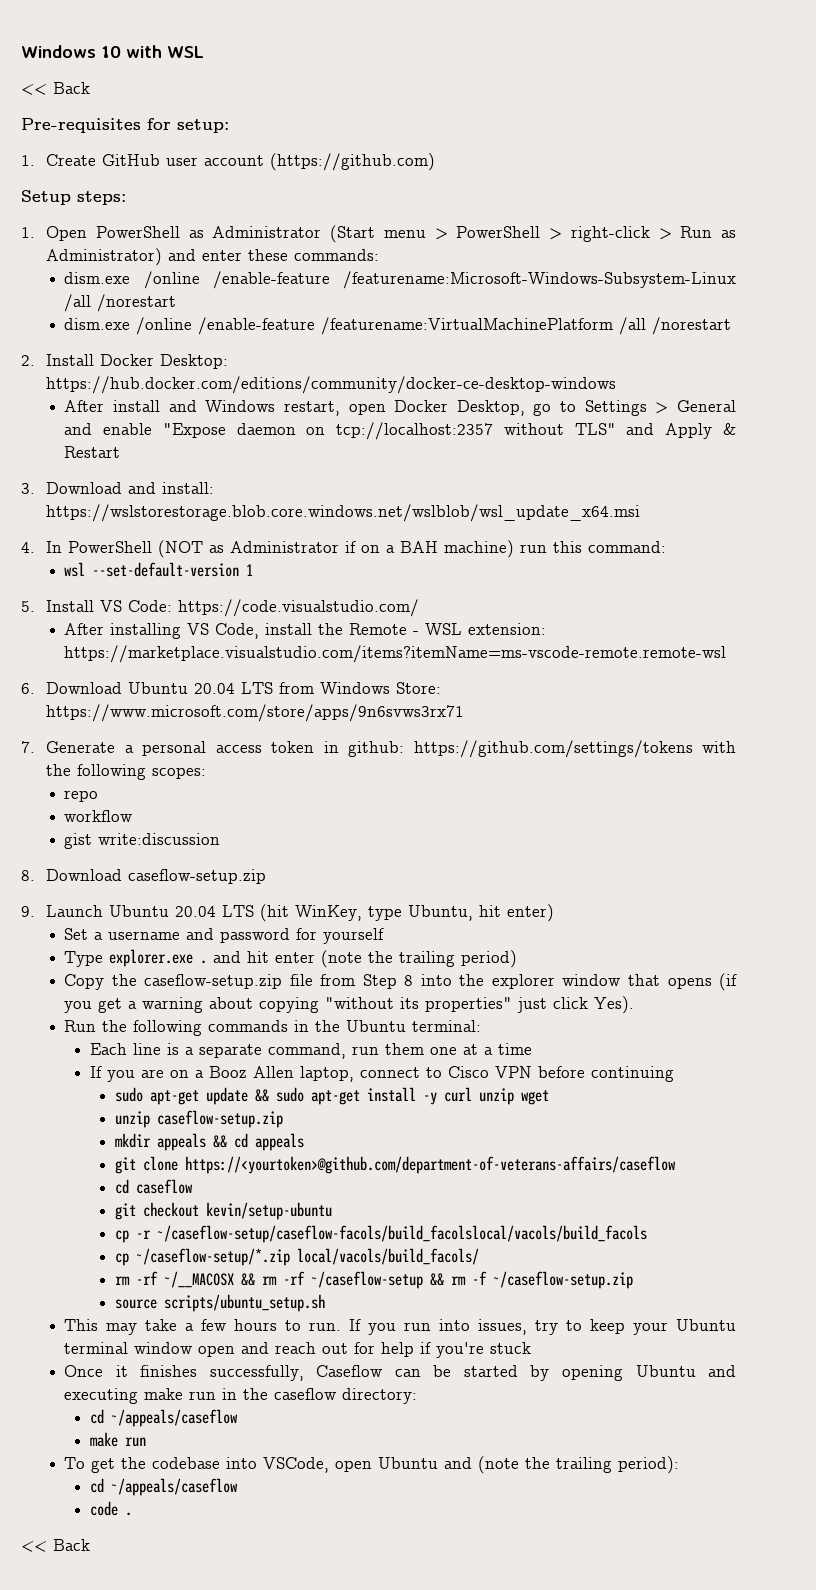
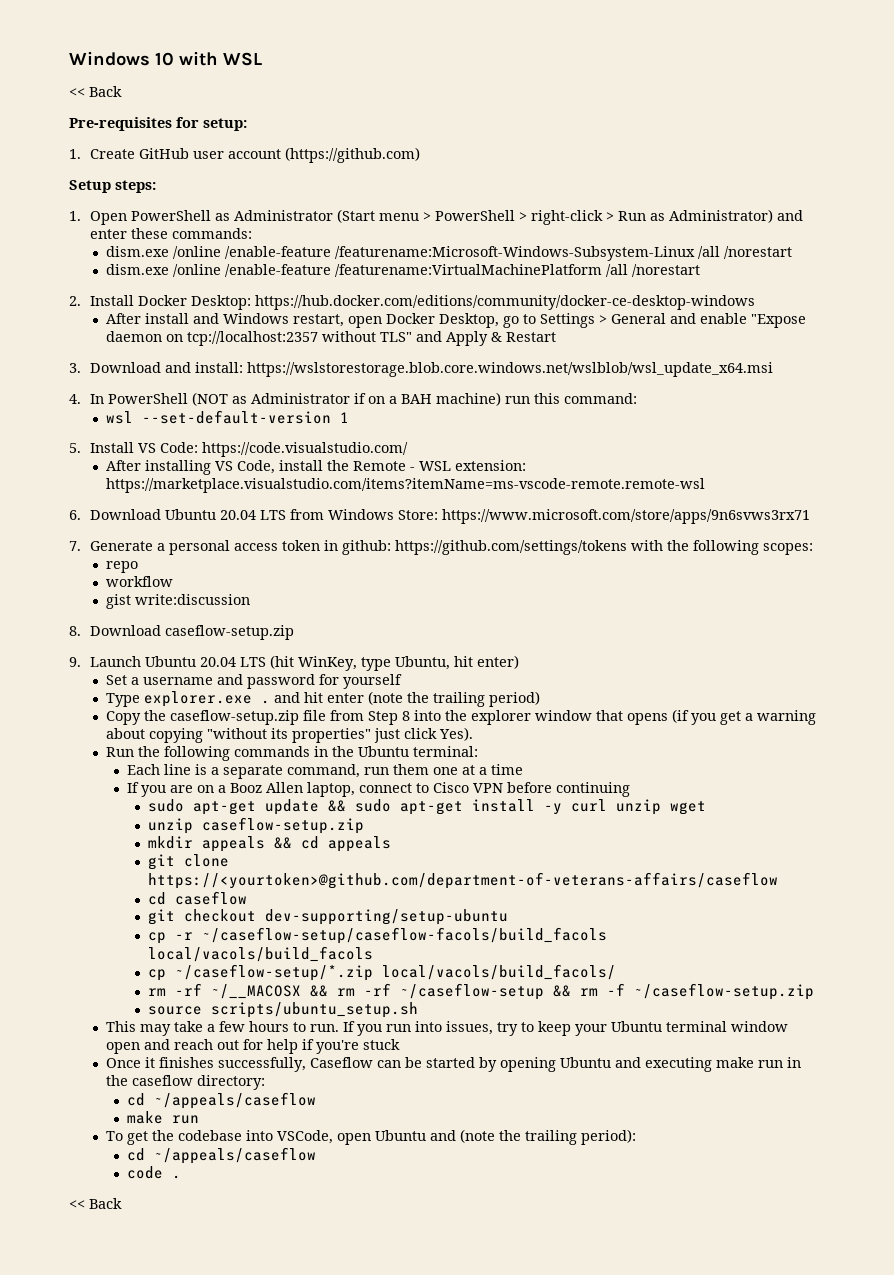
[206,1202,333,1220] kevin/setup-ubuntu -> [264,909,508,925] dev-supporting/setup-ubuntu
[157,1225,648,1243] ~/caseflow-setup/caseflow-facols/build_facolslocal/vacols/build_facols -> [201,927,607,944] [147,946,373,962] ~/caseflow-setup/caseflow-facols/build_facols local/vacols/build_facols

